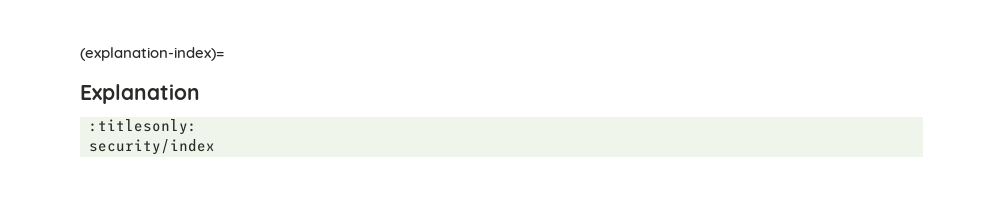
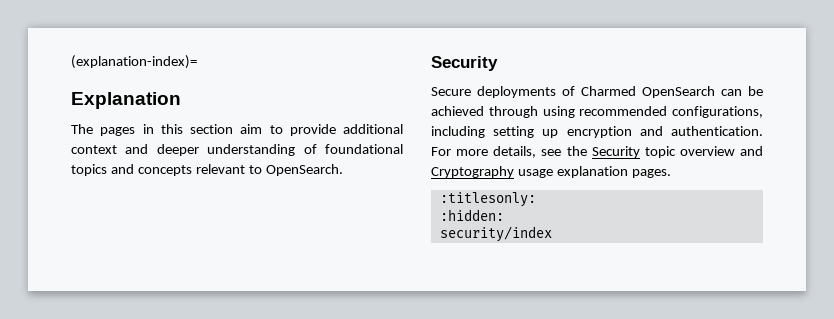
(200, 94) none -> [71,124,403,136] [71,144,403,156] [71,164,343,176] [431,56,498,71] [431,86,763,98] [431,106,763,118] [431,126,763,138] [431,146,763,158] [431,166,671,178] // The pages in this section aim to provide additional context and deeper understanding of foundational topics and concepts relevant to OpenSearch. // Security // Secure deployments of Charmed OpenSearch can be achieved through using recommended configurations, including setting up encryption and authentication. For more details, see the Security topic overview and Cryptography usage explanation pages.
(197, 127) none -> [439,209,504,221] // :hidden:

